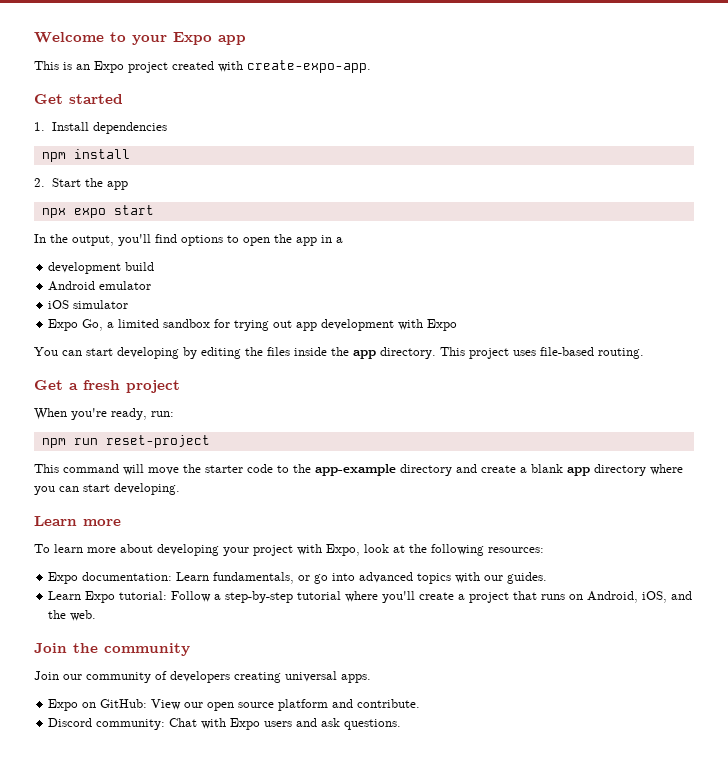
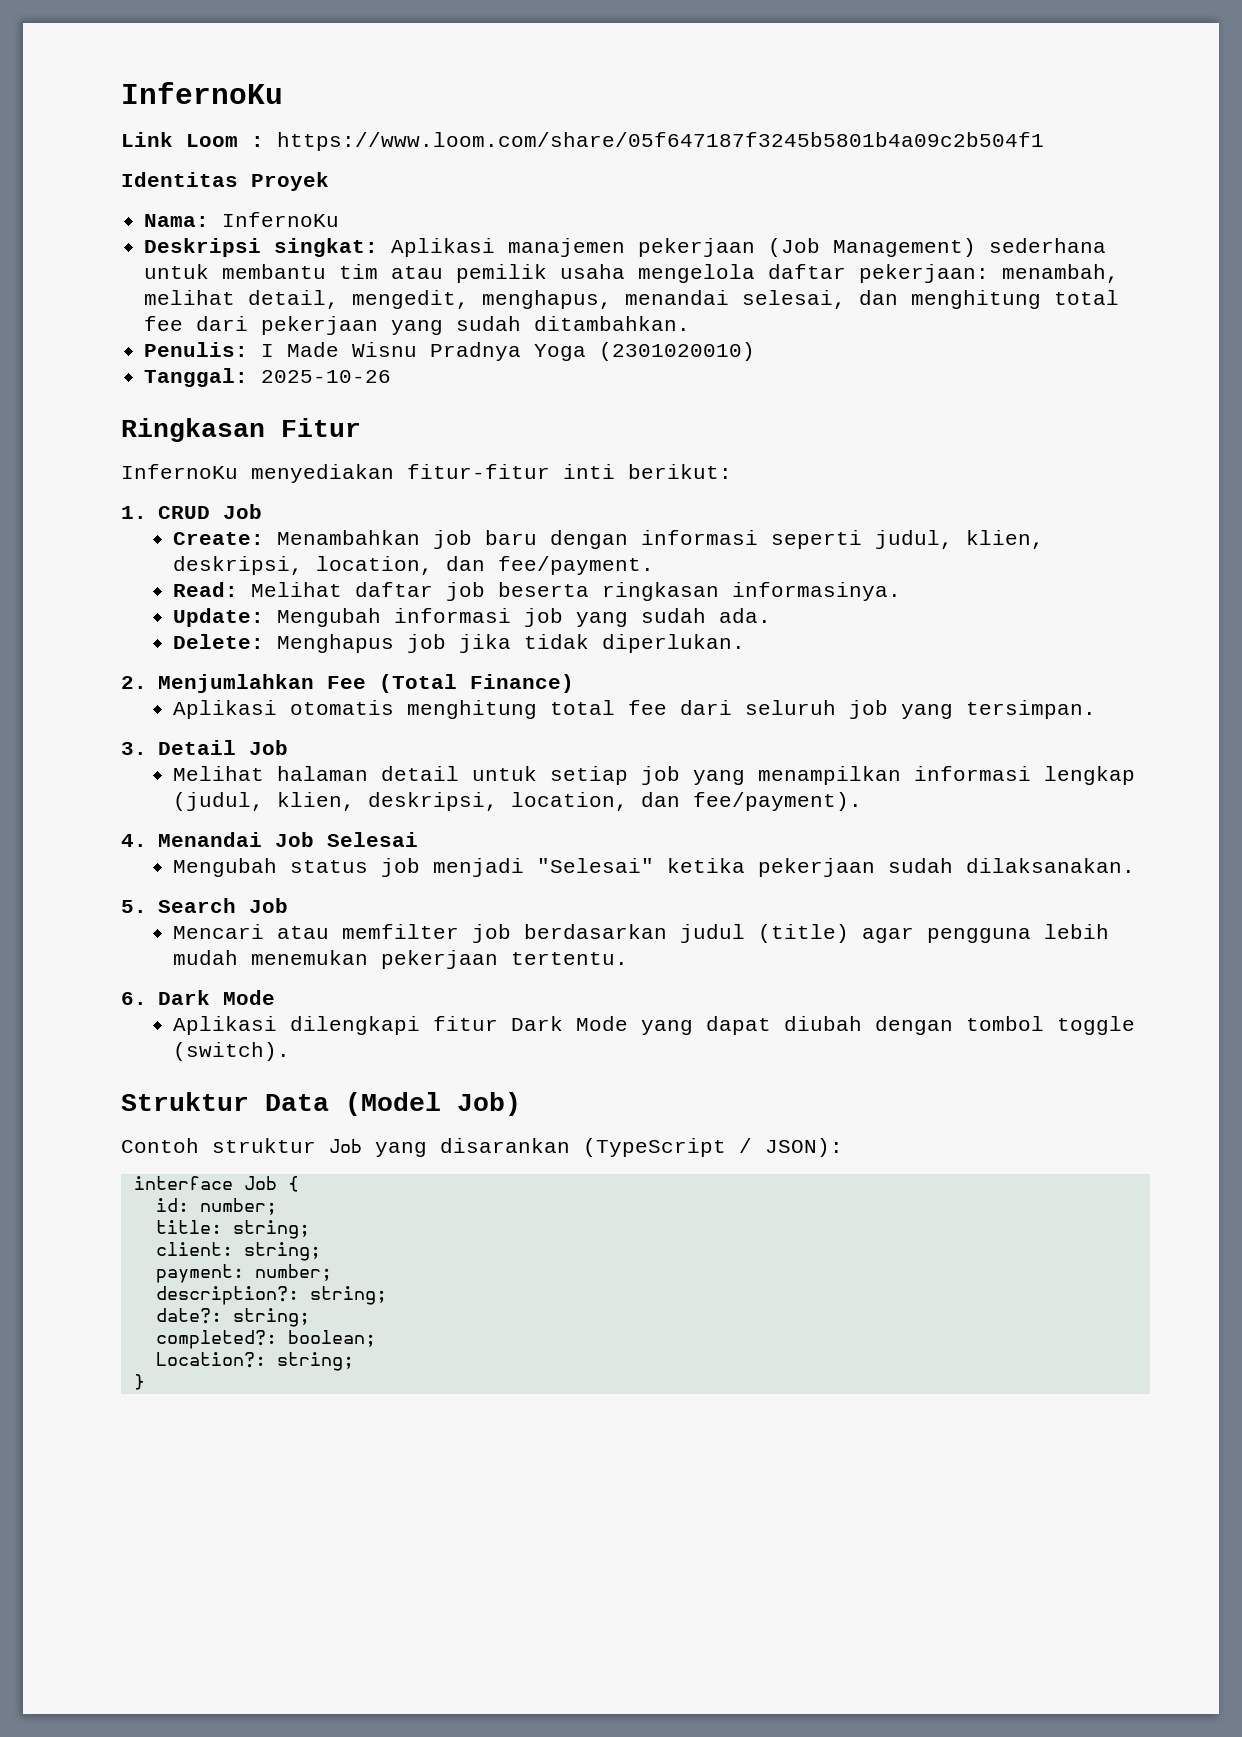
[34,32,246,45] [34,60,371,73] [34,94,123,104] [34,122,168,134] [41,149,130,162] [34,178,129,190] [41,205,154,218] [34,234,343,246] [48,262,155,274] [48,281,152,291] [48,300,129,309] [48,319,458,331] [34,347,644,359] [34,380,180,393] [34,408,174,420] [41,435,210,448] [34,464,683,476] [34,483,180,495] [34,516,121,526] [34,544,544,556] [48,572,548,584] [48,591,693,603] [48,610,97,621] [34,643,190,656] [34,671,371,683] [48,699,421,711] [48,718,402,730] Welcome to your Expo app // This is an Expo project created with create-expo-app. // Get started // 1. Install dependencies // npm install // 2. Start the app // npx expo start // In the output, you'll find options to open the app in a // development build // Android emulator // iOS simulator // Expo Go, a limited sandbox for trying out app development with Expo // You can start developing by editing the files inside the app directory. This project uses file-based routing. // Get a fresh project // When you're ready, run: // npm run reset-project // This command will move the starter code to the app-example directory and create a blank app directory where you can start developing. // Learn more // To learn more about developing your project with Expo, look at the following resources: // Expo documentation: Learn fundamentals, or go into advanced topics with our guides. // Learn Expo tutorial: Follow a step-by-step tutorial where you'll create a project that runs on Android, iOS, and the web. // Join the community // Join our community of developers creating universal apps. // Expo on GitHub: View our open source platform and contribute. // Discord community: Chat with Expo users and ask questions. -> [121,82,283,104] [121,132,1044,151] [121,172,329,191] [144,212,340,227] [144,238,1107,257] [144,264,1120,283] [144,290,1120,309] [144,316,691,335] [144,342,756,361] [144,368,392,387] [121,418,361,442] [121,464,732,483] [121,504,262,519] [173,530,1045,549] [173,556,655,575] [173,582,902,601] [173,608,772,627] [173,634,746,653] [121,674,574,693] [173,700,1097,719] [121,740,288,755] [173,766,1136,785] [173,792,863,811] [121,832,418,847] [173,858,1136,877] [121,898,288,913] [173,924,1110,943] [173,950,629,969] [121,990,275,1005] [173,1016,1136,1035] [173,1042,291,1061] [121,1092,521,1116] [121,1138,843,1157] [133,1176,299,1192] [155,1198,277,1215] [155,1220,310,1239] [155,1242,321,1261] [155,1264,332,1283] [155,1286,387,1305] [155,1308,310,1327] [155,1330,376,1349] [155,1352,354,1371] [133,1374,145,1390] InfernoKu // Link Loom : https://www.loom.com/share/05f647187f3245b5801b4a09c2b504f1 // Identitas Proyek // Nama: InfernoKu // Deskripsi singkat: Aplikasi manajemen pekerjaan (Job Management) sederhana untuk membantu tim atau pemilik usaha mengelola daftar pekerjaan: menambah, melihat detail, mengedit, menghapus, menandai selesai, dan menghitung total fee dari pekerjaan yang sudah ditambahkan. // Penulis: I Made Wisnu Pradnya Yoga (2301020010) // Tanggal: 2025-10-26 // Ringkasan Fitur // InfernoKu menyediakan fitur-fitur inti berikut: // 1. CRUD Job // Create: Menambahkan job baru dengan informasi seperti judul, klien, deskripsi, location, dan fee/payment. // Read: Melihat daftar job beserta ringkasan informasinya. // Update: Mengubah informasi job yang sudah ada. // Delete: Menghapus job jika tidak diperlukan. // 2. Menjumlahkan Fee (Total Finance) // Aplikasi otomatis menghitung total fee dari seluruh job yang tersimpan. // 3. Detail Job // Melihat halaman detail untuk setiap job yang menampilkan informasi lengkap (judul, klien, deskripsi, location, dan fee/payment). // 4. Menandai Job Selesai // Mengubah status job menjadi "Selesai" ketika pekerjaan sudah dilaksanakan. // 5. Search Job // Mencari atau memfilter job berdasarkan judul (title) agar pengguna lebih mudah menemukan pekerjaan tertentu. // 6. Dark Mode // Aplikasi dilengkapi fitur Dark Mode yang dapat diubah dengan tombol toggle (switch). // Struktur Data (Model Job) // Contoh struktur Job yang disarankan (TypeScript / JSON): // interface Job { // id: number; // title: string; // client: string; // payment: number; // description?: string; // date?: string; // completed?: boolean; // Location?: string; // }

